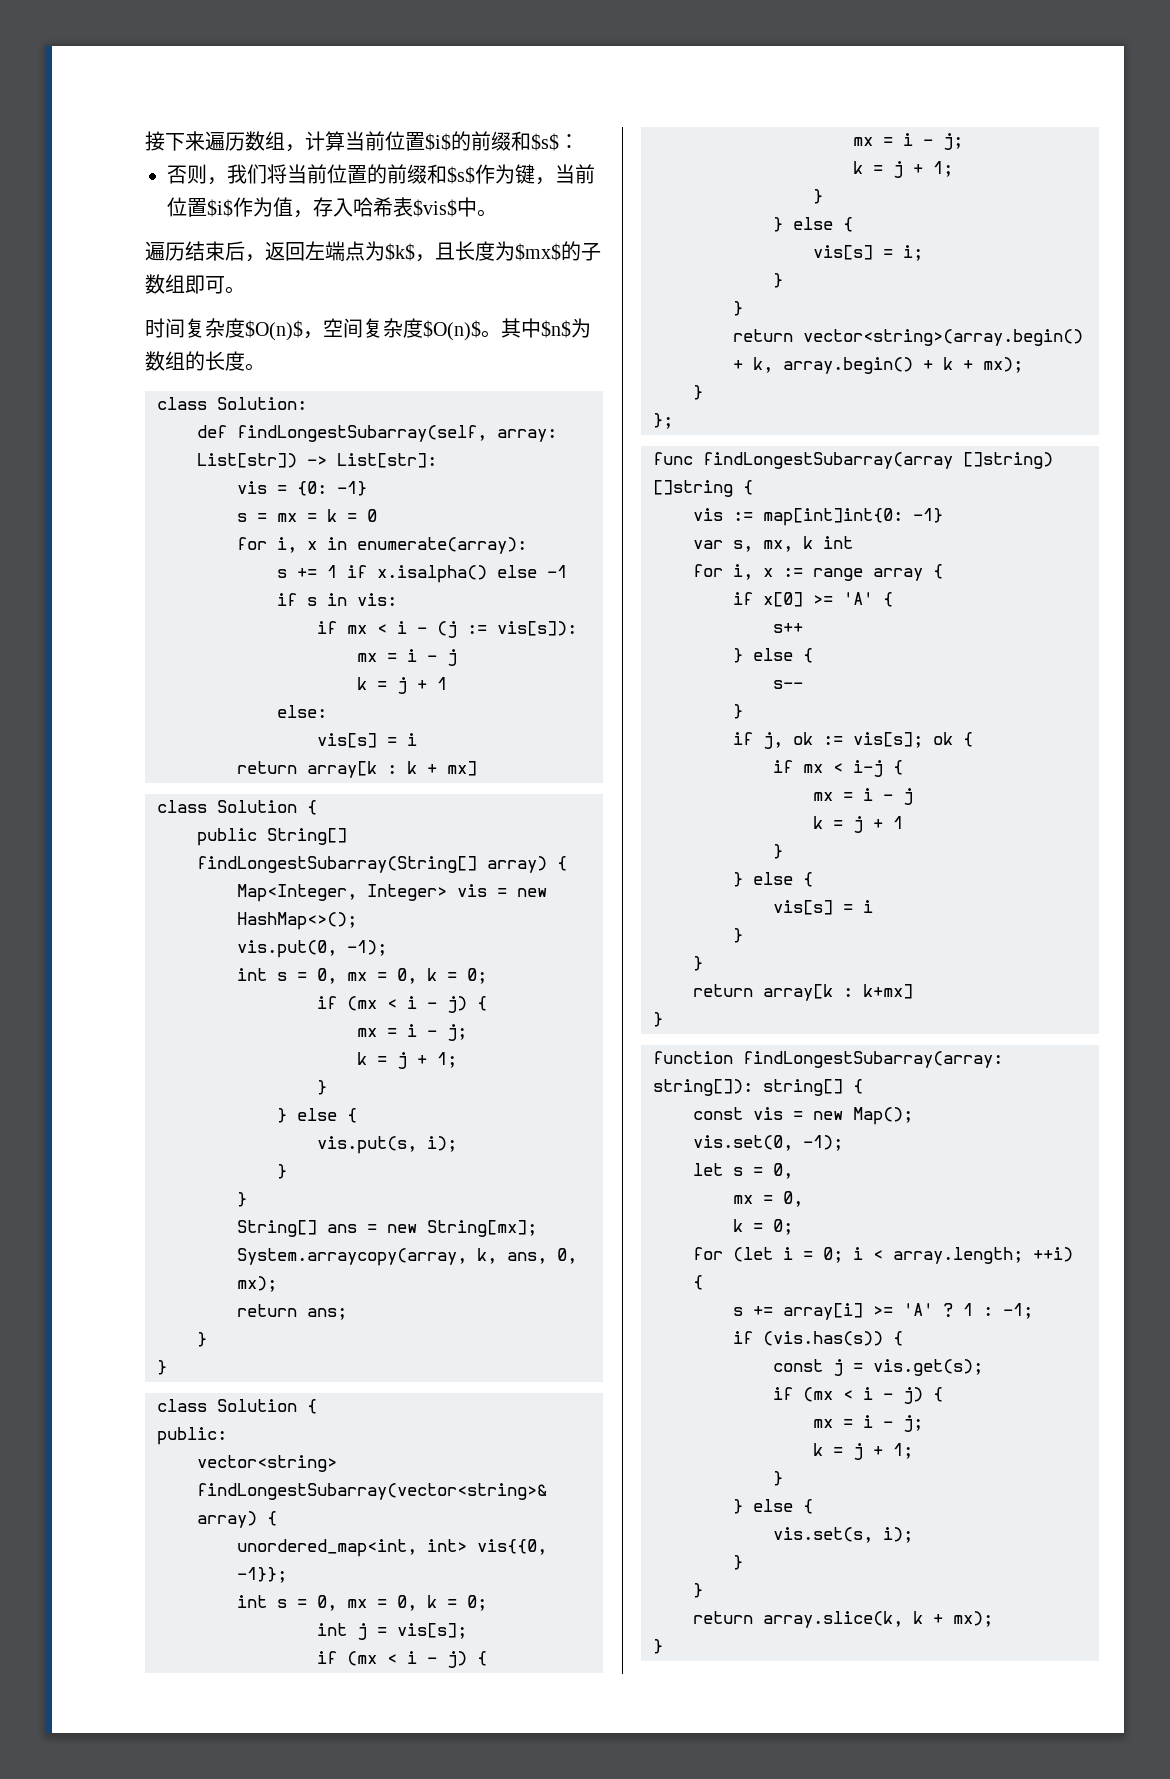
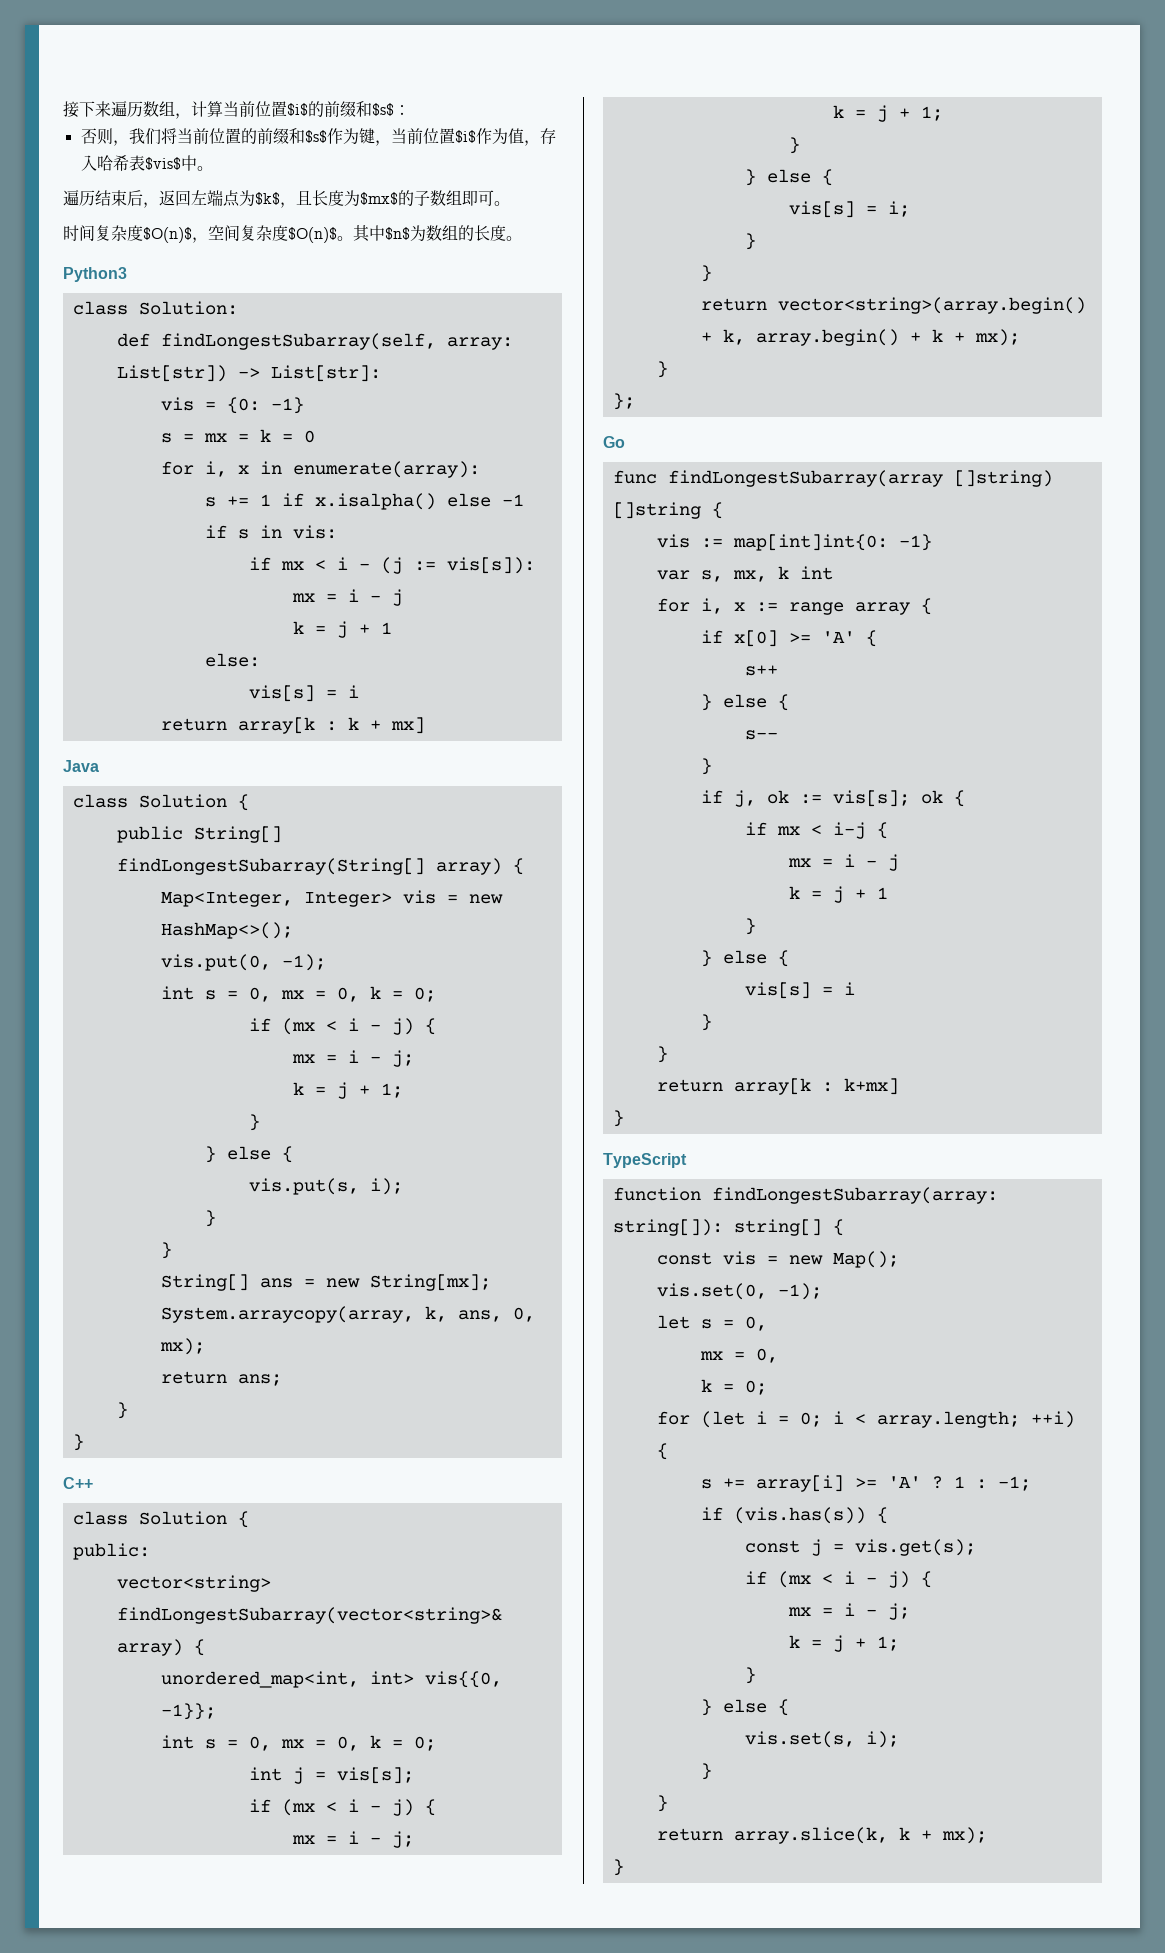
(265, 367) none -> [63,267,127,282] // Python3
(477, 768) none -> [63,760,99,772] // Java
(167, 1367) none -> [63,1477,93,1489] // C++
(673, 421) none -> [603,436,625,448] // Go
(663, 1019) none -> [603,1153,687,1168] // TypeScript

